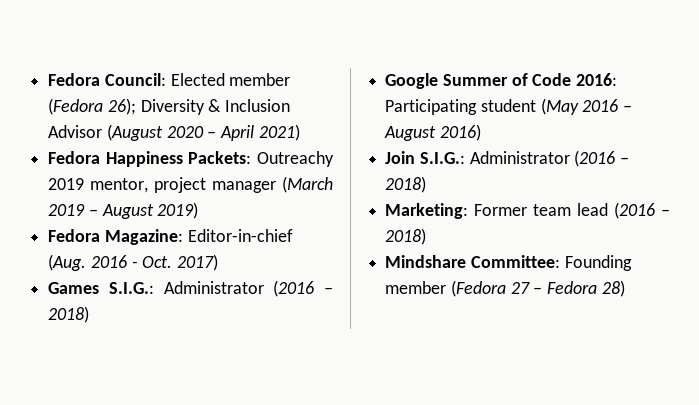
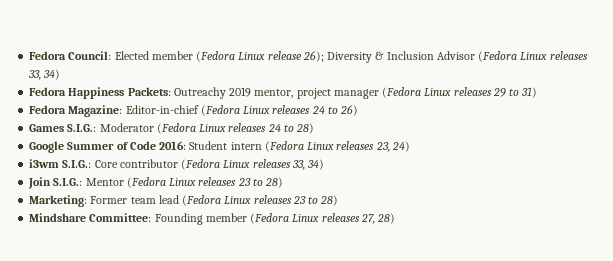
(104, 106) none -> [238,51,302,60] Linux release
[106,124,300,141] (August 2020 – April 2021) -> [478,51,588,62] [28,69,61,80] (Fedora Linux releases 33, 34)
[282,176,333,193] [48,202,199,219] [48,229,293,245] [48,254,219,271] [48,280,333,297] [48,306,90,323] (March 2019 – August 2019) // Fedora Magazine: Editor-in-chief (Aug. 2016 - Oct. 2017) // Games S.I.G.: Administrator (2016 – 2018) -> [382,87,538,98] [29,105,359,117] [29,123,315,134] (Fedora Linux releases 29 to 31) // Fedora Magazine: Editor-in-chief (Fedora Linux releases 24 to 26) // Games S.I.G.: Moderator (Fedora Linux releases 24 to 28)
[385,98,633,115] [384,124,481,141] [385,150,630,167] [385,176,427,193] [385,202,670,219] [385,228,427,245] Participating student (May 2016 – August 2016) // Join S.I.G.: Administrator (2016 – 2018) // Marketing: Former team lead (2016 – 2018) -> [189,141,410,152] [29,159,325,170] [28,177,284,189] [29,195,339,207] Student intern (Fedora Linux releases 23, 24) // i3wm S.I.G.: Core contributor (Fedora Linux releases 33, 34) // Join S.I.G.: Mentor (Fedora Linux releases 23 to 28) // Marketing: Former team lead (Fedora Linux releases 23 to 28)
[510,281,598,294] 27 – Fedora -> [292,213,375,224] Linux releases 27,

